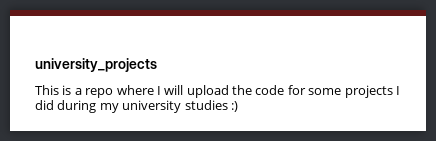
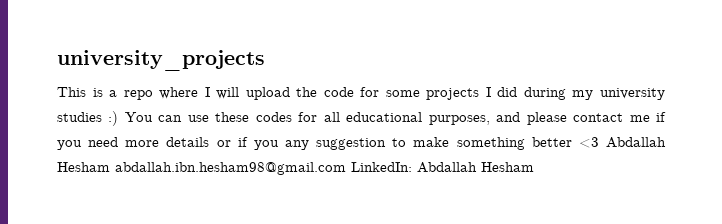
(238, 106) none -> [124,112,666,125] [57,137,666,150] [57,162,534,175] You can use these codes for all educational purposes, and please contact me if you need more details or if you any suggestion to make something better <3 Abdallah Hesham abdallah.ibn.hesham98@gmail.com LinkedIn: Abdallah Hesham

